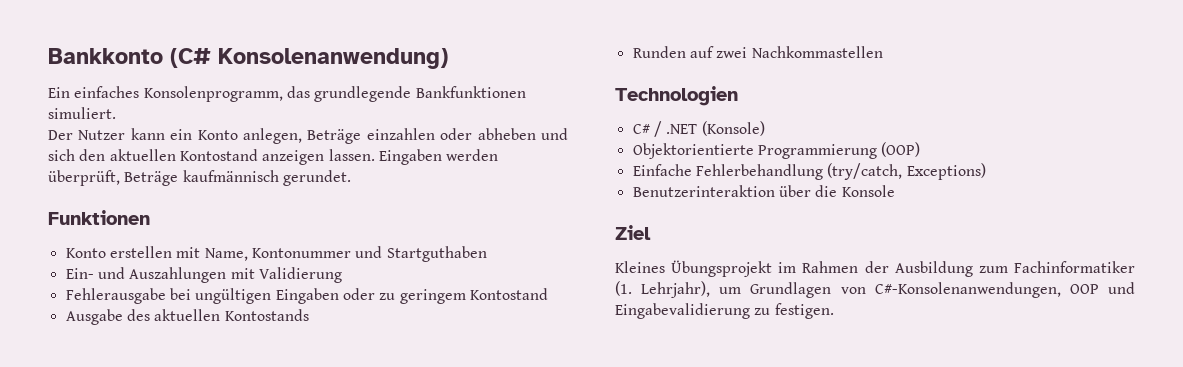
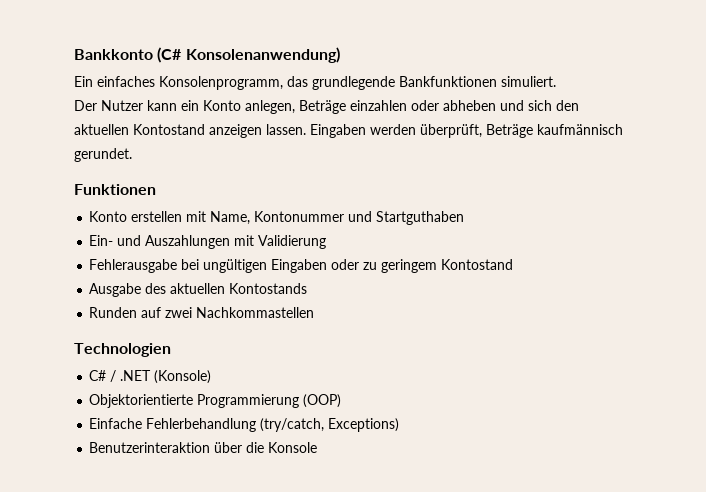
[615,225,651,240] [615,260,1135,277] [615,281,1135,298] [615,303,834,319] // Ziel // Kleines Übungsprojekt im Rahmen der Ausbildung zum Fachinformatiker (1. Lehrjahr), um Grundlagen von C#-Konsolenanwendungen, OOP und Eingabevalidierung zu festigen. -> (318, 447) none

